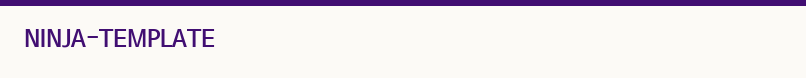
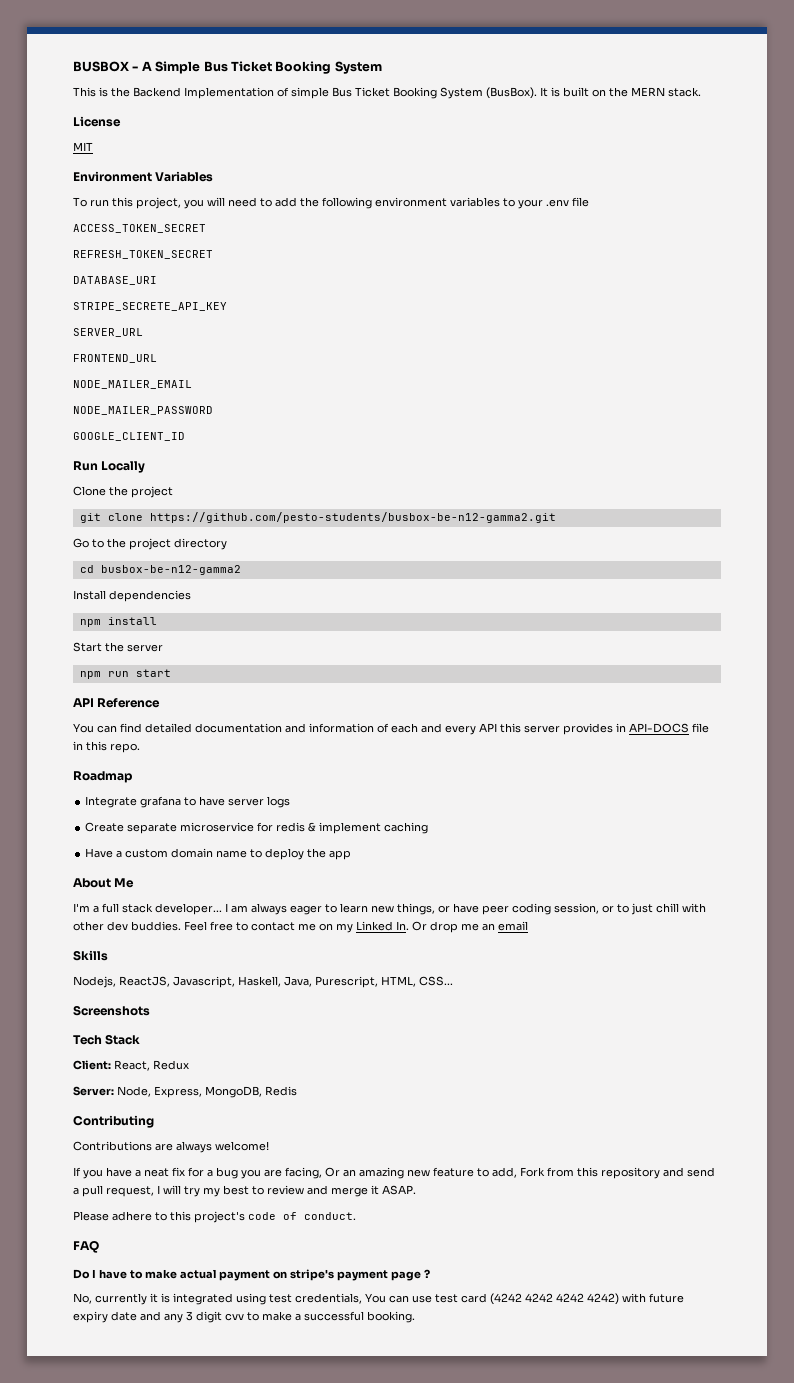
[24,29,215,48] NINJA-TEMPLATE -> [73,61,382,74] [73,87,701,99] [73,116,121,127] [73,142,93,151] [73,171,214,182] [73,197,589,209] [73,224,206,233] [73,250,213,259] [73,276,157,285] [73,302,227,311] [73,328,143,337] [73,354,157,363] [73,380,192,389] [73,406,213,415] [73,432,185,441] [73,461,146,473] [73,486,173,498] [79,512,556,523] [73,538,227,550] [79,565,241,575] [73,590,191,602] [79,617,157,627] [73,642,163,652] [79,669,171,679] [73,698,161,708] [73,723,709,735] [73,741,140,753] [73,771,132,783] [85,796,291,808] [85,822,429,834] [85,848,352,860] [73,878,135,888] [73,903,706,915] [73,921,528,933] [73,950,108,961] [73,976,453,988] [73,1005,150,1016] [73,1034,141,1045] [73,1060,189,1071] [73,1086,297,1098] [73,1115,154,1128] [73,1141,269,1153] [73,1167,715,1179] [73,1185,416,1197] [73,1211,356,1223] [73,1240,99,1253] [73,1269,430,1281] [73,1293,684,1305] [73,1311,415,1323] BUSBOX - A Simple Bus Ticket Booking System // This is the Backend Implementation of simple Bus Ticket Booking System (BusBox). It is built on the MERN stack. // License // MIT // Environment Variables // To run this project, you will need to add the following environment variables to your .env file // ACCESS_TOKEN_SECRET // REFRESH_TOKEN_SECRET // DATABASE_URI // STRIPE_SECRETE_API_KEY // SERVER_URL // FRONTEND_URL // NODE_MAILER_EMAIL // NODE_MAILER_PASSWORD // GOOGLE_CLIENT_ID // Run Locally // Clone the project // git clone https://github.com/pesto-students/busbox-be-n12-gamma2.git // Go to the project directory // cd busbox-be-n12-gamma2 // Install dependencies // npm install // Start the server // npm run start // API Reference // You can find detailed documentation and information of each and every API this server provides in API-DOCS file in this repo. // Roadmap // Integrate grafana to have server logs // Create separate microservice for redis & implement caching // Have a custom domain name to deploy the app // About Me // I'm a full stack developer... I am always eager to learn new things, or have peer coding session, or to just chill with other dev buddies. Feel free to contact me on my Linked In. Or drop me an email // Skills // Nodejs, ReactJS, Javascript, Haskell, Java, Purescript, HTML, CSS... // Screenshots // Tech Stack // Client: React, Redux // Server: Node, Express, MongoDB, Redis // Contributing // Contributions are always welcome! // If you have a neat fix for a bug you are facing, Or an amazing new feature to add, Fork from this repository and send a pull request, I will try my best to review and merge it ASAP. // Please adhere to this project's code of conduct. // FAQ // Do I have to make actual payment on stripe's payment page ? // No, currently it is integrated using test credentials, You can use test card (4242 4242 4242 4242) with future expiry date and any 3 digit cvv to make a successful booking.

